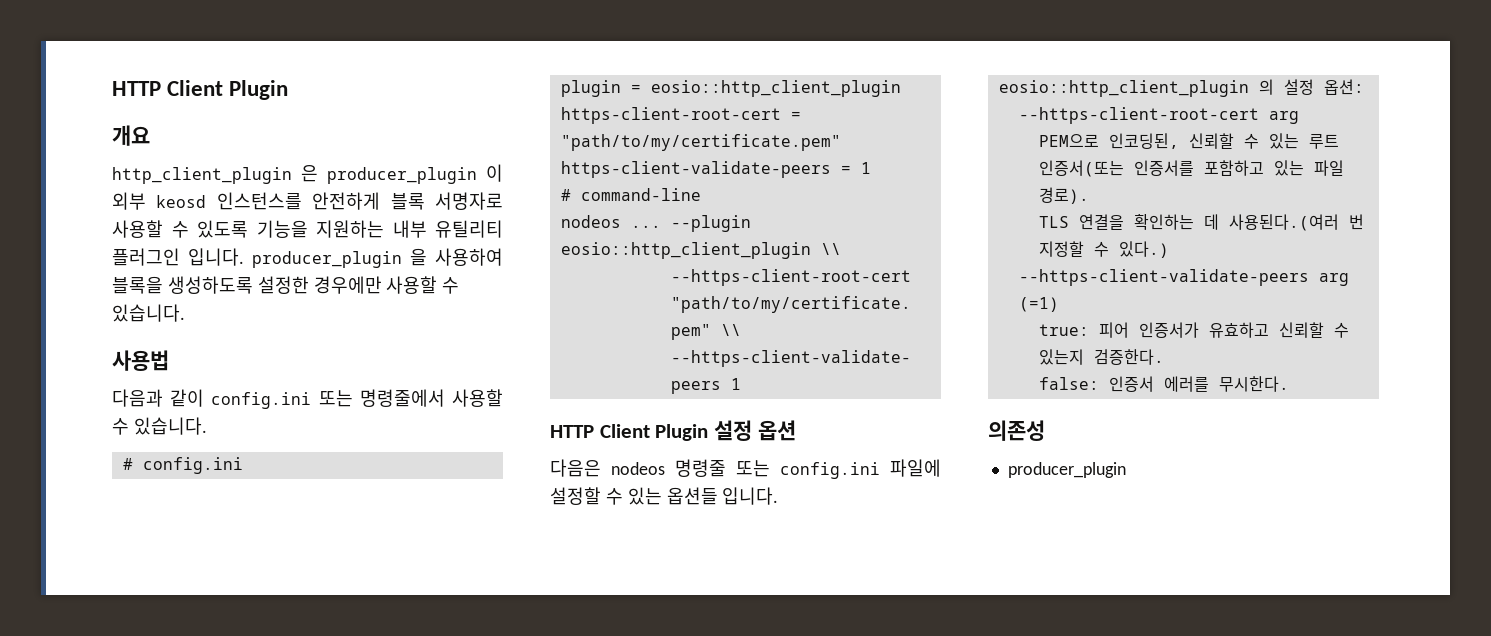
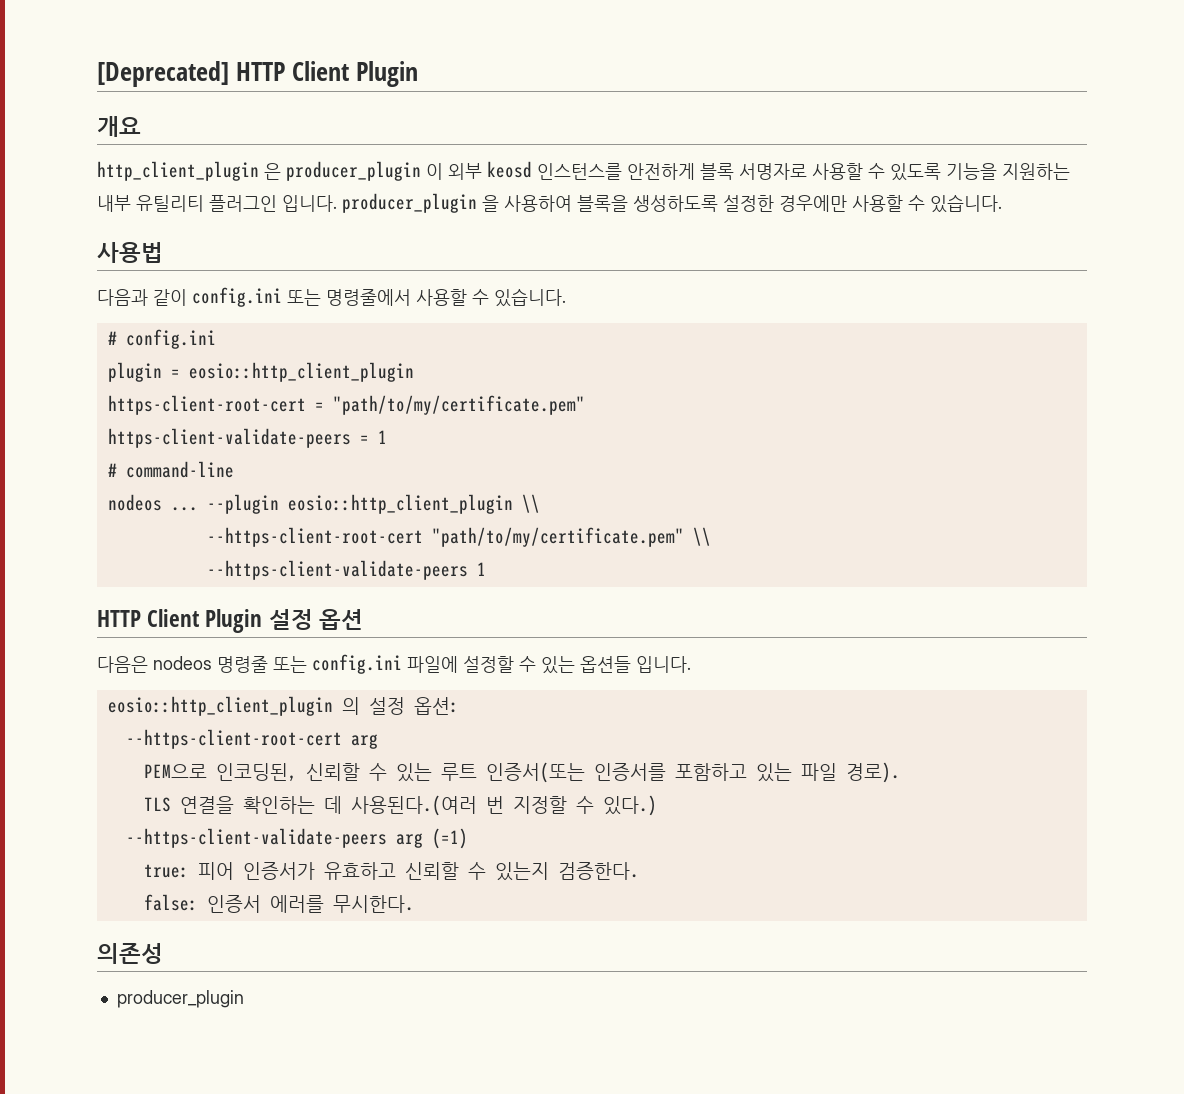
(112, 88) none -> [97,61,229,87] [Deprecated]

